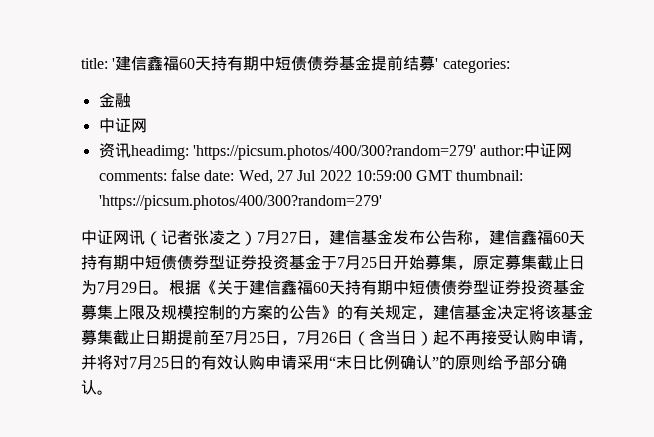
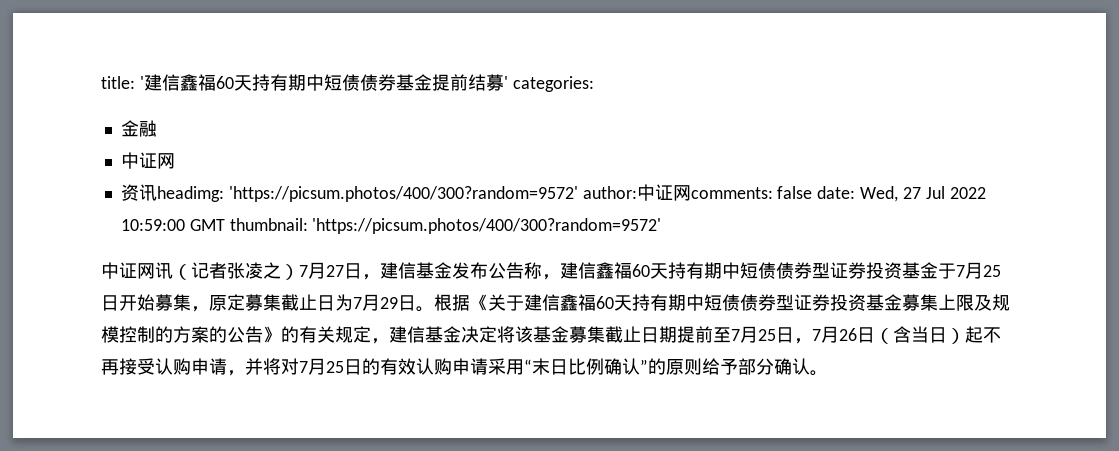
[192,145,476,160] 'https://picsum.photos/400/300?random=279' -> [228,186,578,202] 'https://picsum.photos/400/300?random=9572'
[98,195,382,210] 'https://picsum.photos/400/300?random=279' -> [312,218,662,234] 'https://picsum.photos/400/300?random=9572'

